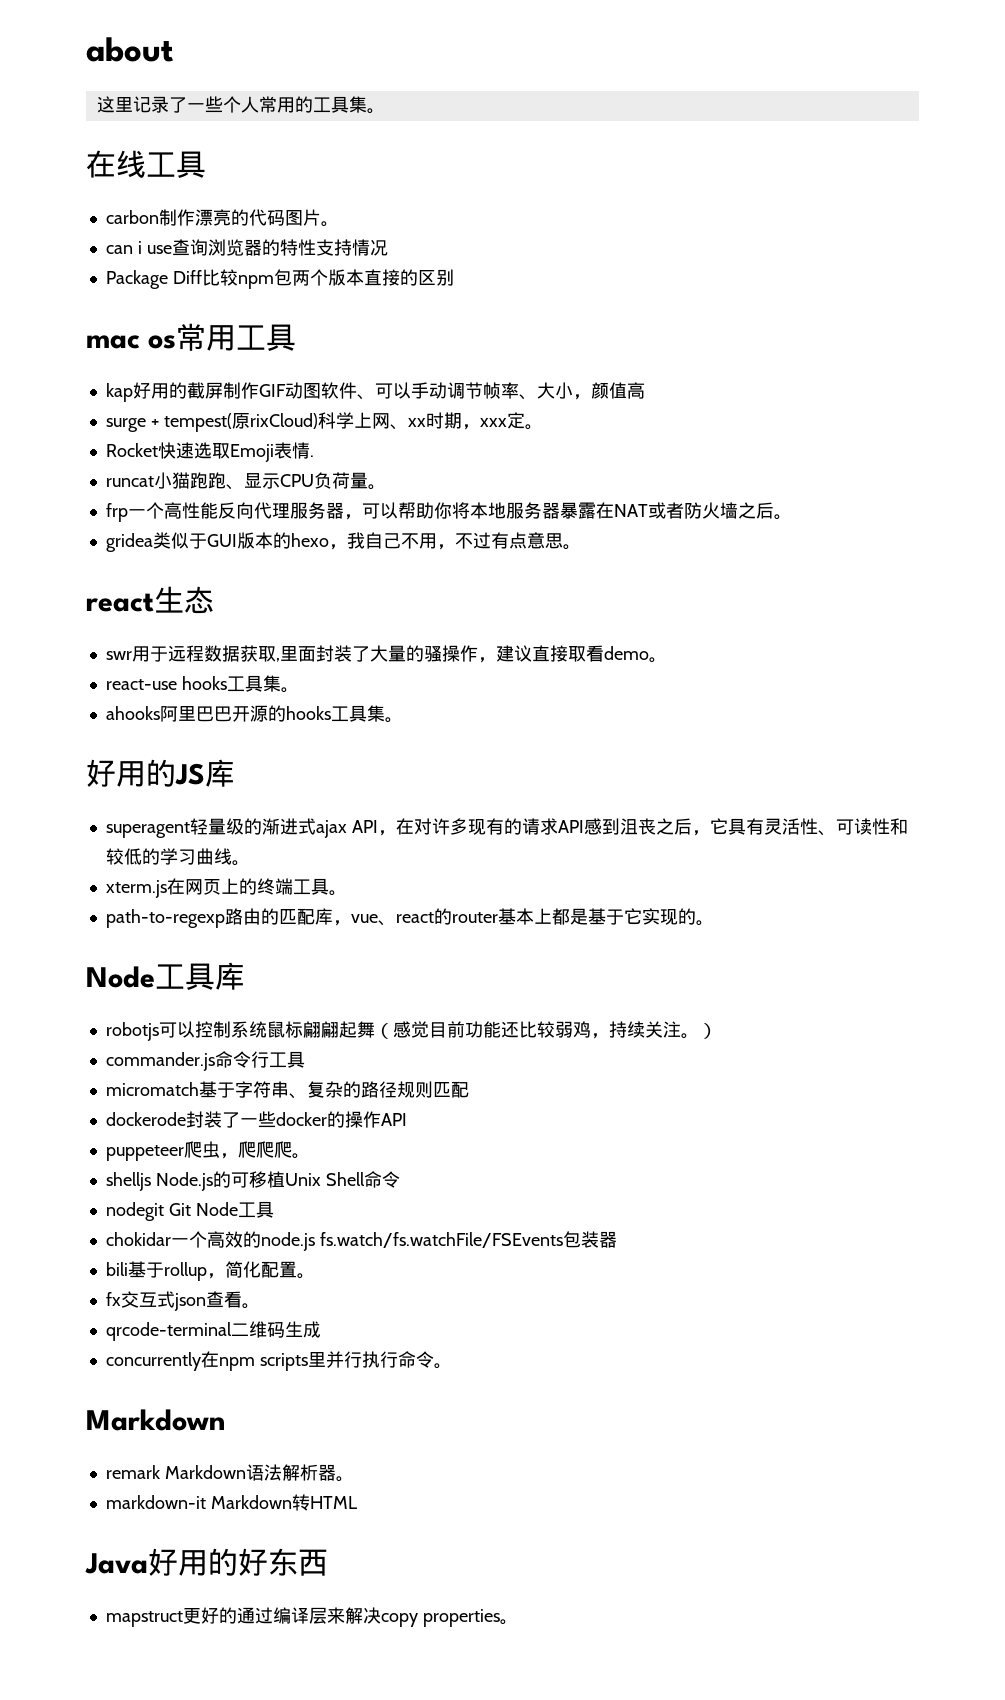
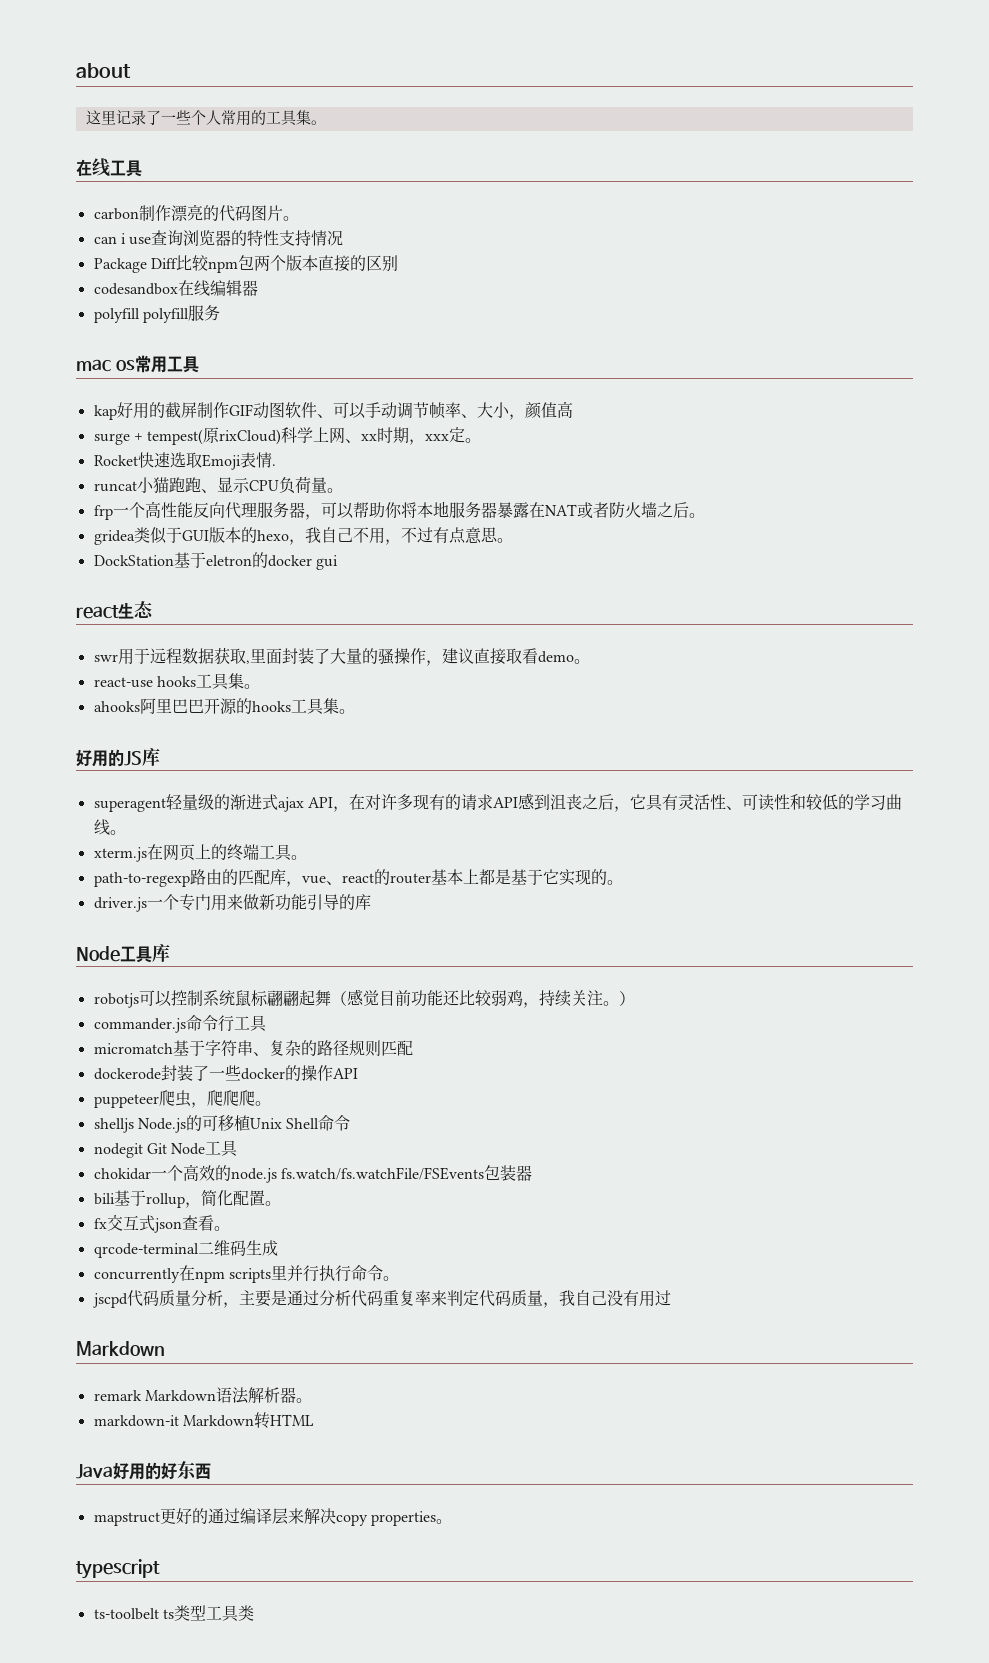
(454, 277) none -> [93,280,258,296] [93,305,220,323] // codesandbox在线编辑器 // polyfill polyfill服务
(581, 547) none -> [93,552,338,570] // DockStation基于eletron的docker gui
(714, 923) none -> [93,894,371,912] // driver.js一个专门用来做新功能引导的库
(452, 1366) none -> [92,1290,671,1308] // jscpd代码质量分析，主要是通过分析代码重复率来判定代码质量，我自己没有用过
(518, 1622) none -> [76,1559,160,1579] [93,1605,254,1622] // typescript // ts-toolbelt ts类型工具类

